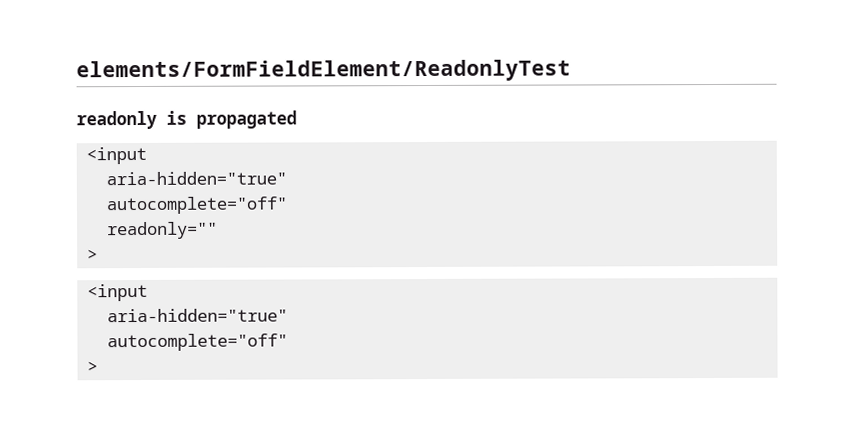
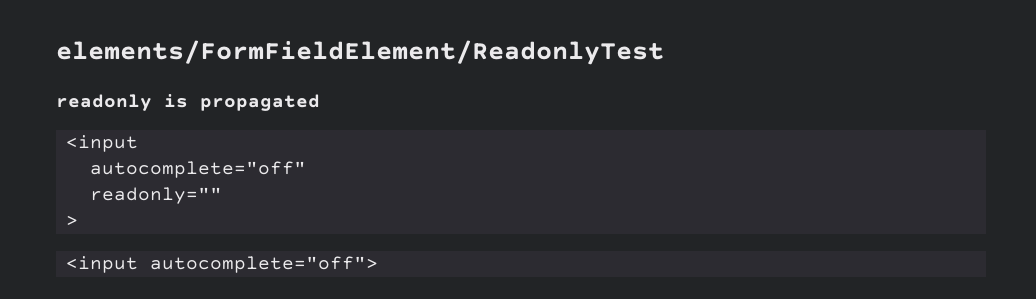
[106,171,288,186] // aria-hidden="true" -> (138, 143) none
[107,308,289,323] [107,333,289,352] [87,361,99,373] // aria-hidden="true" // autocomplete="off" // > -> [149,256,378,273] autocomplete="off">

